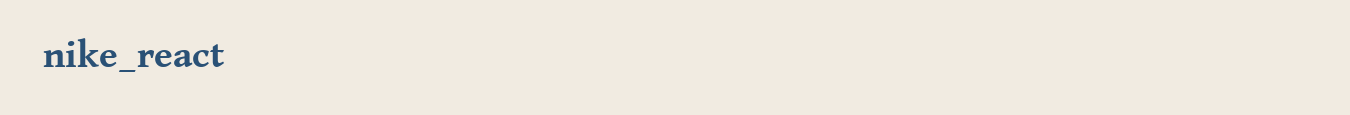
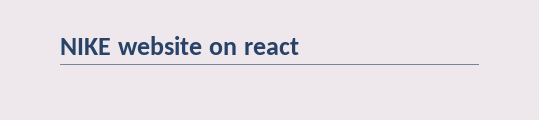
[43,38,225,72] nike_react -> [60,36,299,55] NIKE website on react

